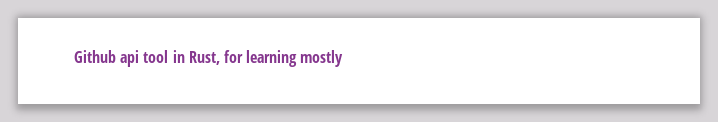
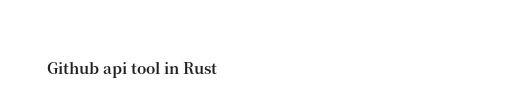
[188,50,344,67] Rust, for learning mostly -> [183,62,218,74] Rust

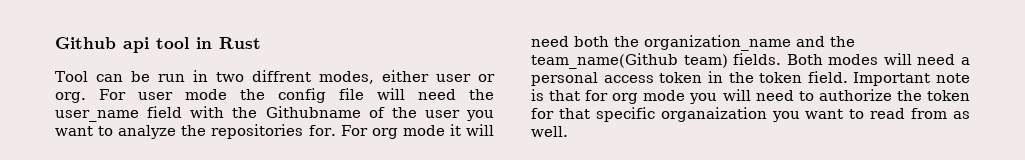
(218, 68) none -> [55,70,495,84] [55,88,494,103] [55,106,494,122] [55,124,494,139] [531,35,855,51] [531,53,970,69] [531,71,970,86] [531,89,970,104] [531,107,971,122] [531,126,568,137] // Tool can be run in two diffrent modes, either user or org. For user mode the config file will need the user_name field with the Githubname of the user you want to analyze the repositories for. For org mode it will need both the organization_name and the team_name(Github team) fields. Both modes will need a personal access token in the token field. Important note is that for org mode you will need to authorize the token for that specific organaization you want to read from as well.

